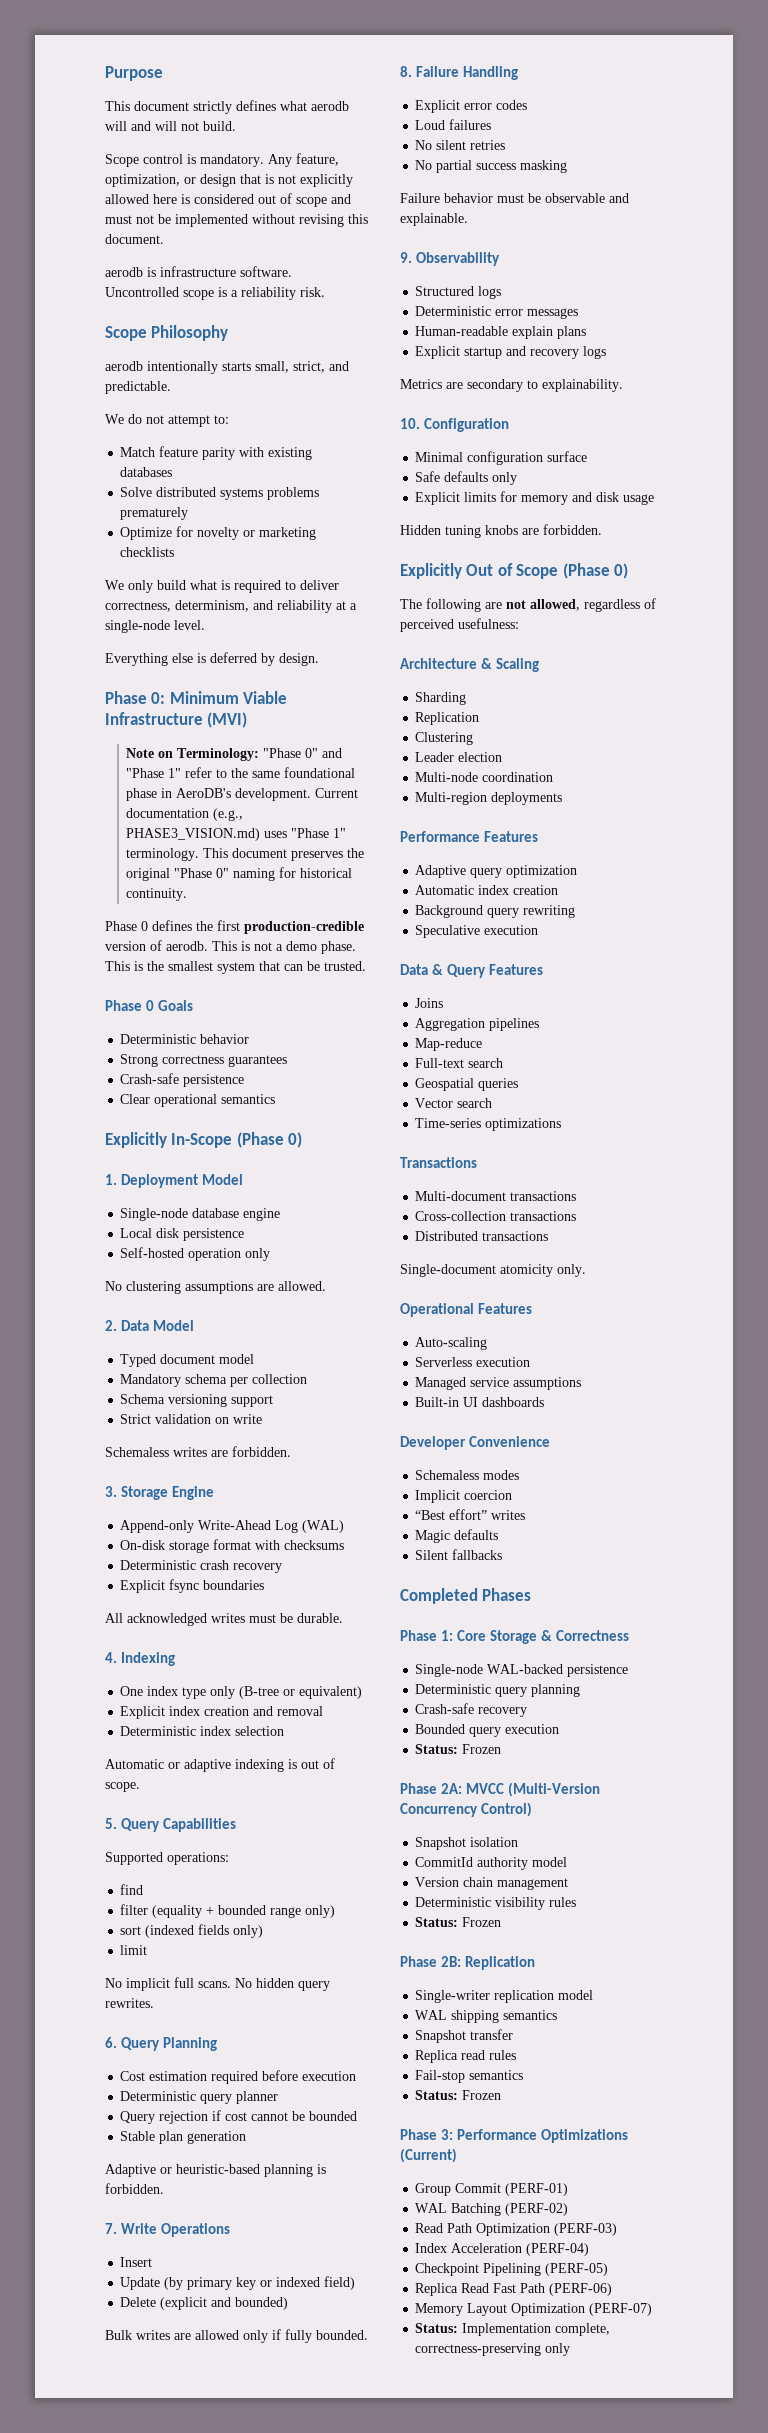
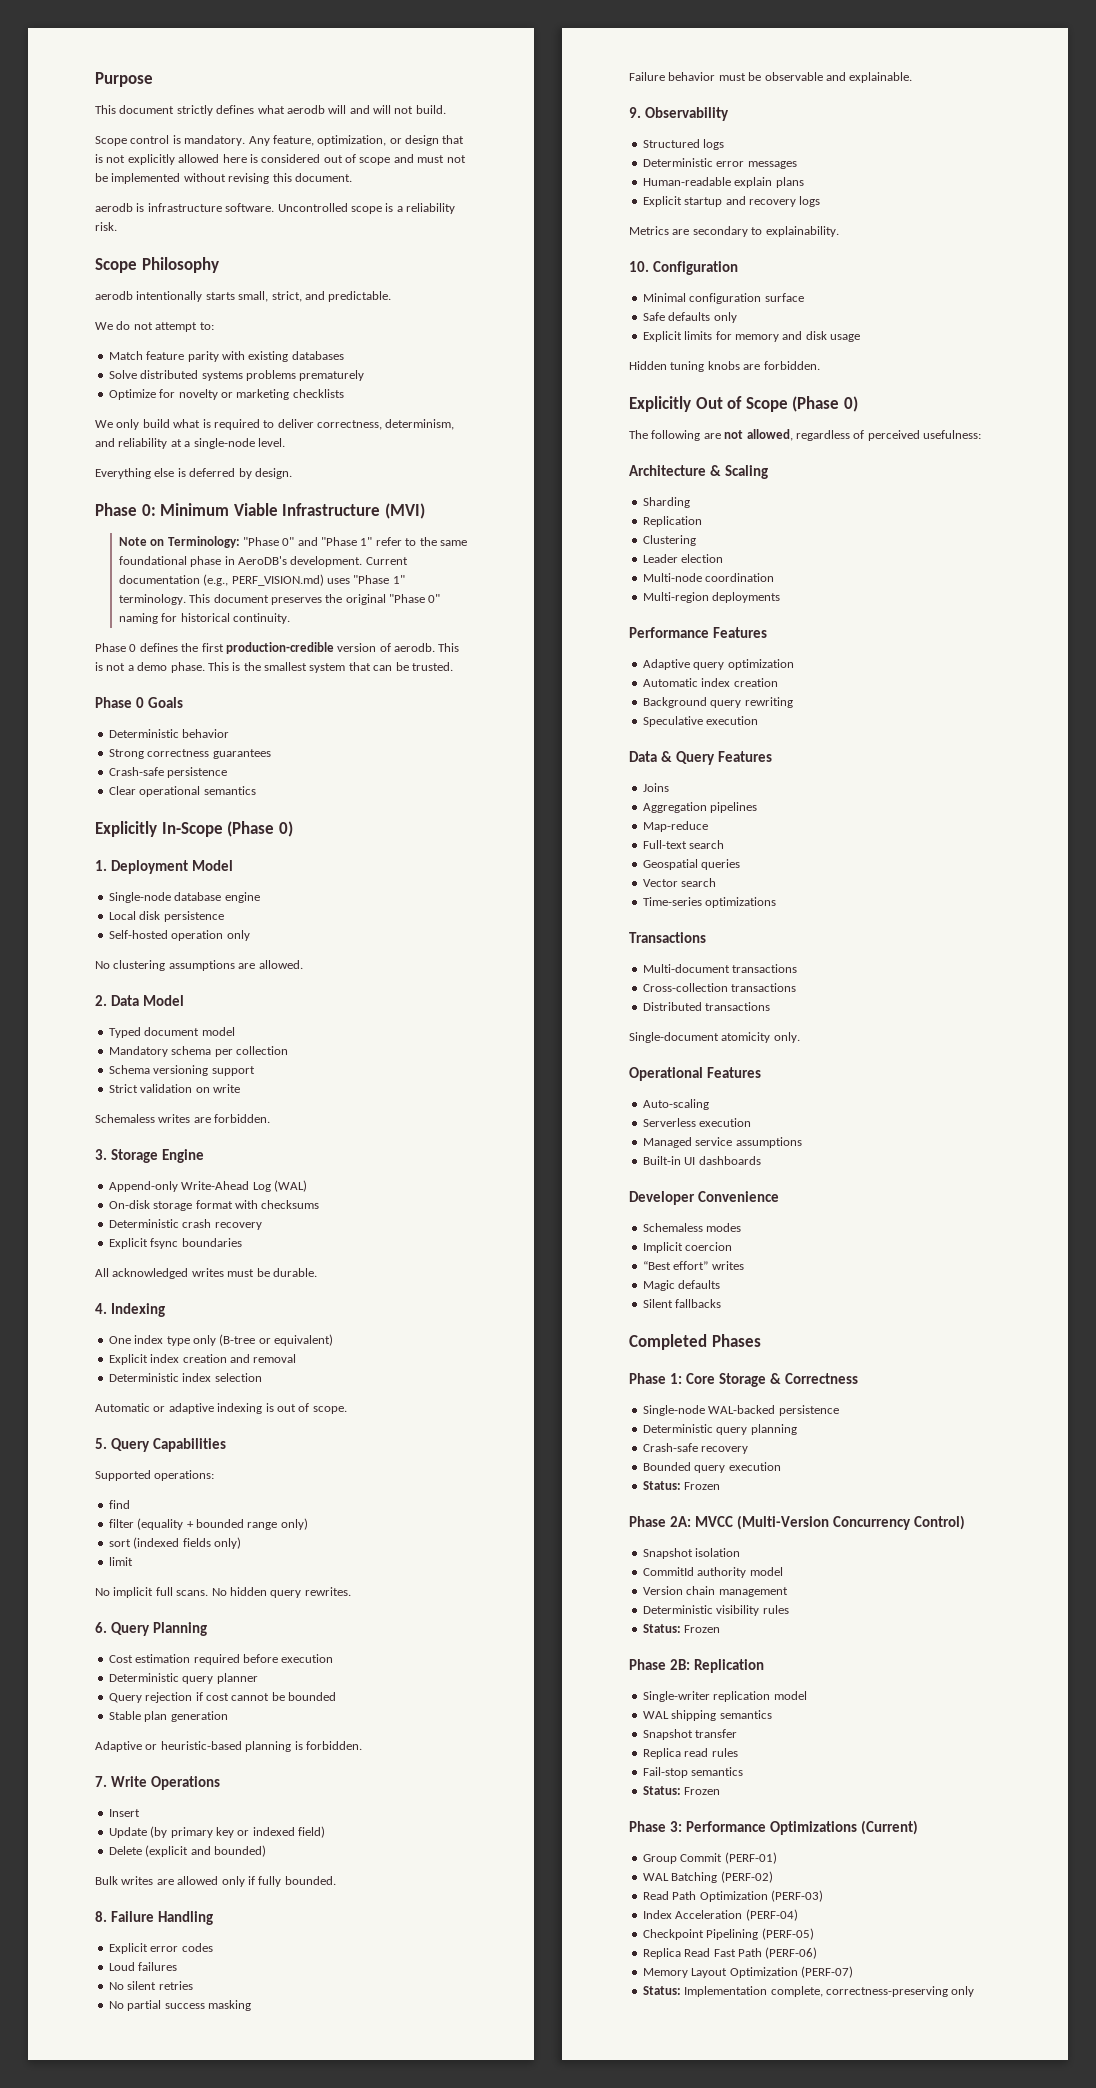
[126,828,261,841] PHASE3_VISION.md) -> [231,574,324,586] PERF_VISION.md)

